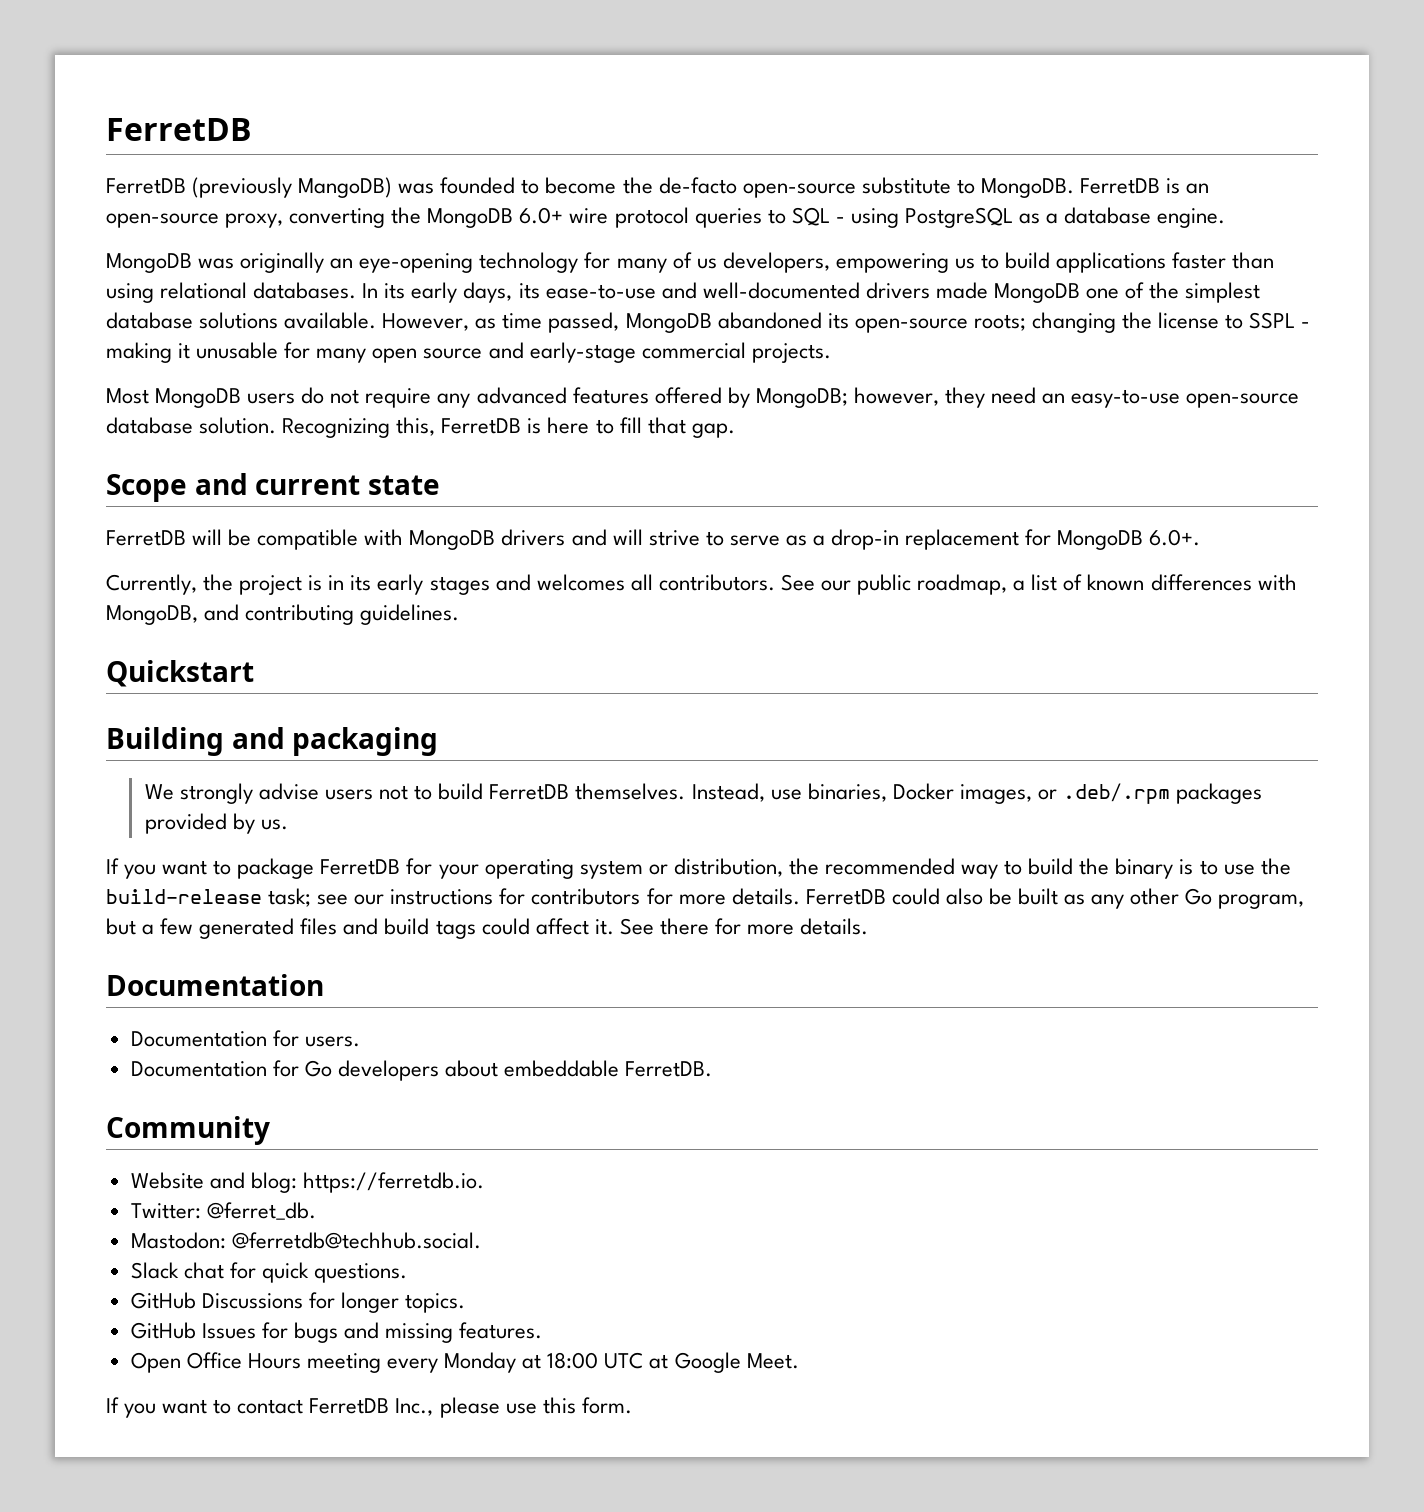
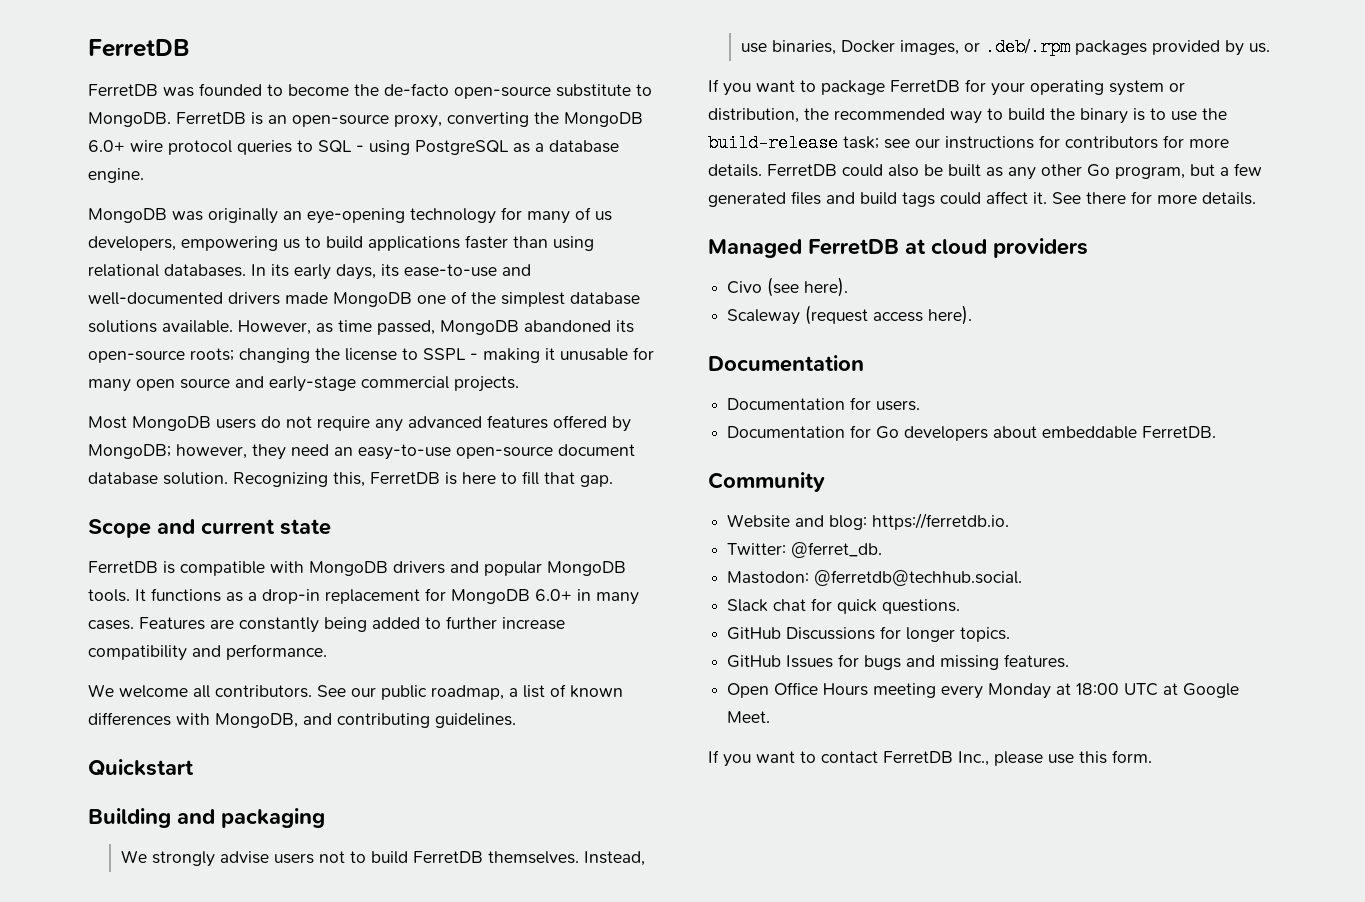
[192,177,393,198] (previously MangoDB) -> (158, 90) none
(1300, 400) none -> [558,444,635,456] document
[192,529,252,546] will be -> [163,561,175,574] is
[612,529,780,546] will strive to serve -> [484,561,626,576] [88,588,221,602] popular MongoDB tools. It functions
[1149,529,1201,546] [106,574,625,595] 6.0+. // Currently, the project is in its early stages and welcomes -> [535,589,639,605] [88,616,565,633] [88,644,327,661] [88,684,188,698] 6.0+ in many cases. Features are constantly being added to further increase compatibility and performance. // We welcome
(869, 926) none -> [708,238,1088,258] [727,277,849,297] [727,305,973,325] // Managed FerretDB at cloud providers // Civo (see here). // Scaleway (request access here).

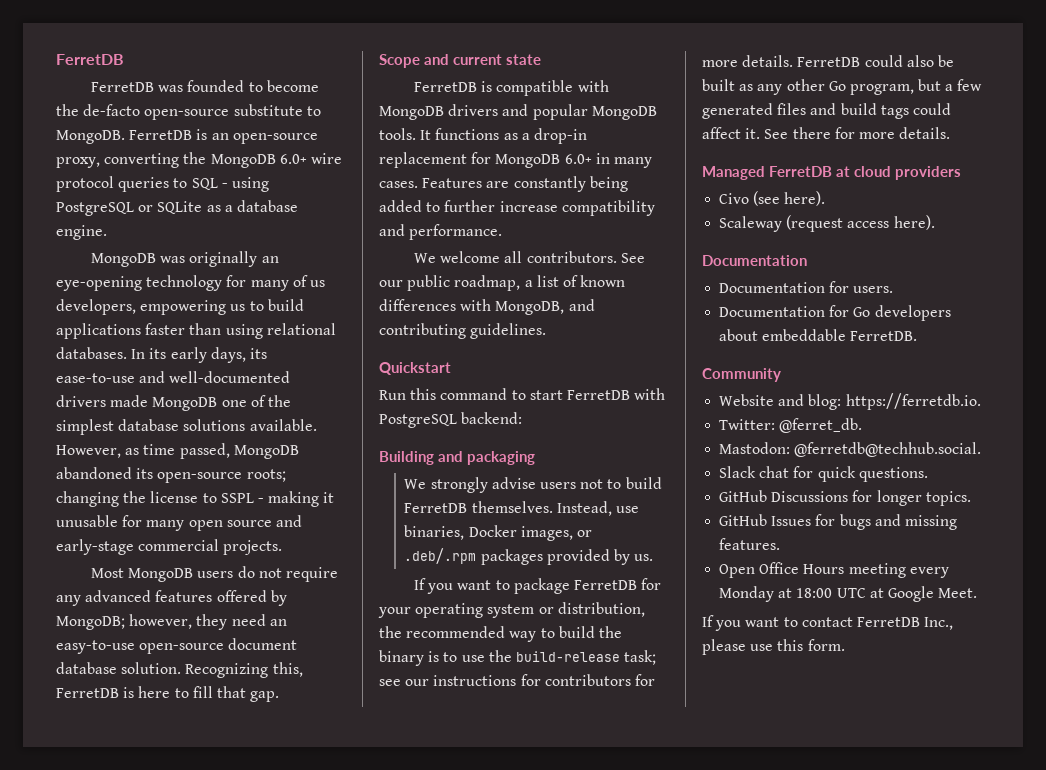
(509, 147) none -> [138,201,203,214] or SQLite
(194, 767) none -> [379,388,666,400] [379,412,523,428] // Run this command to start FerretDB with PostgreSQL backend:

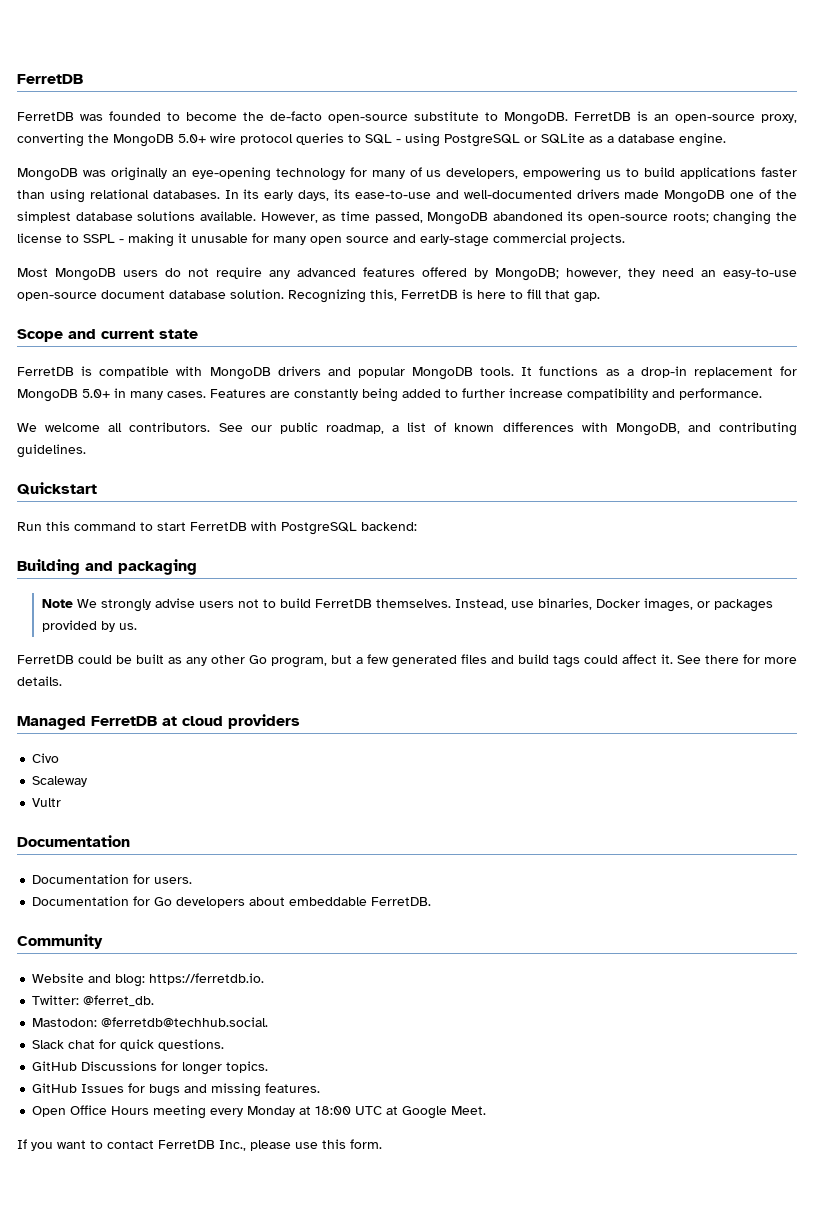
[279,154,307,164] 6.0+ -> [178,134,206,143] 5.0+
[564,154,592,164] 6.0+ -> [82,389,110,398] 5.0+
(535, 458) none -> [41,599,73,608] Note
[404,548,477,564] .deb/.rpm -> (710, 604) none
[413,578,662,594] [378,602,645,618] [379,626,622,642] [379,650,657,666] [379,674,655,686] [702,55,794,67] If you want to package FerretDB for your operating system or distribution, the recommended way to build the binary is to use the build-release task; see our instructions for contributors for more details. -> (137, 626) none
[906,55,934,67] also -> (112, 659) none
[753,191,826,206] (see here). -> (60, 758) none
[786,215,935,232] (request access here). -> [32,798,62,807] // Vultr

